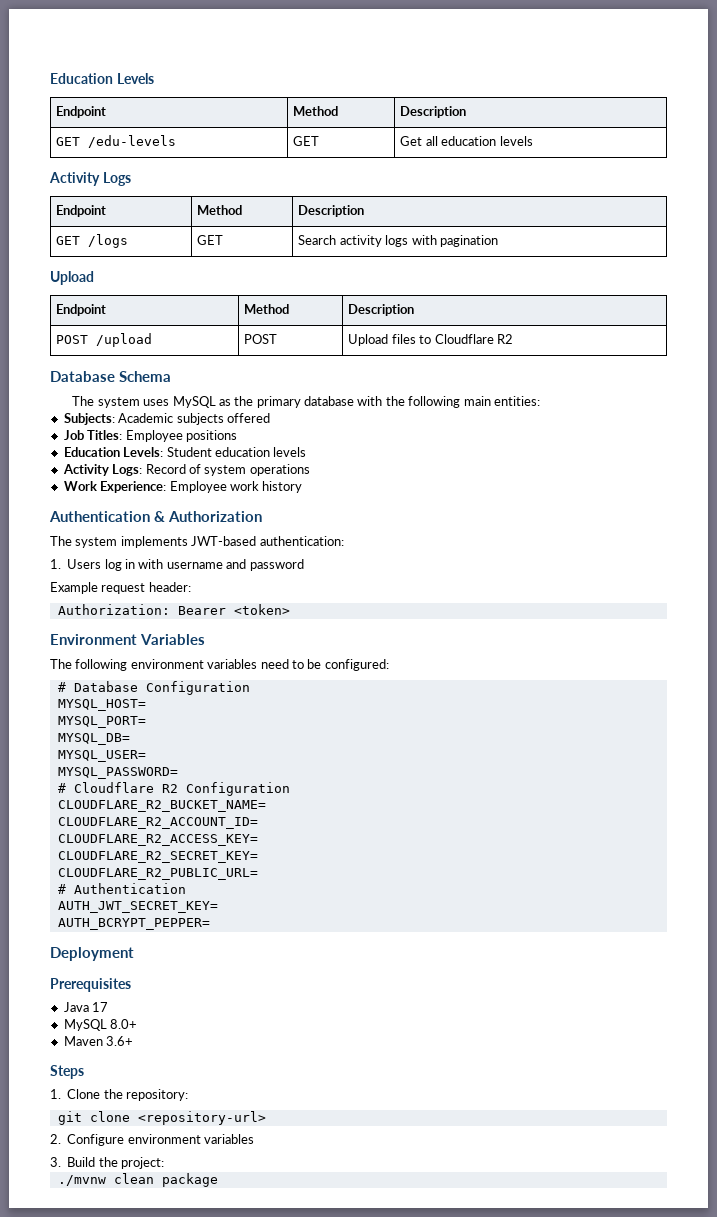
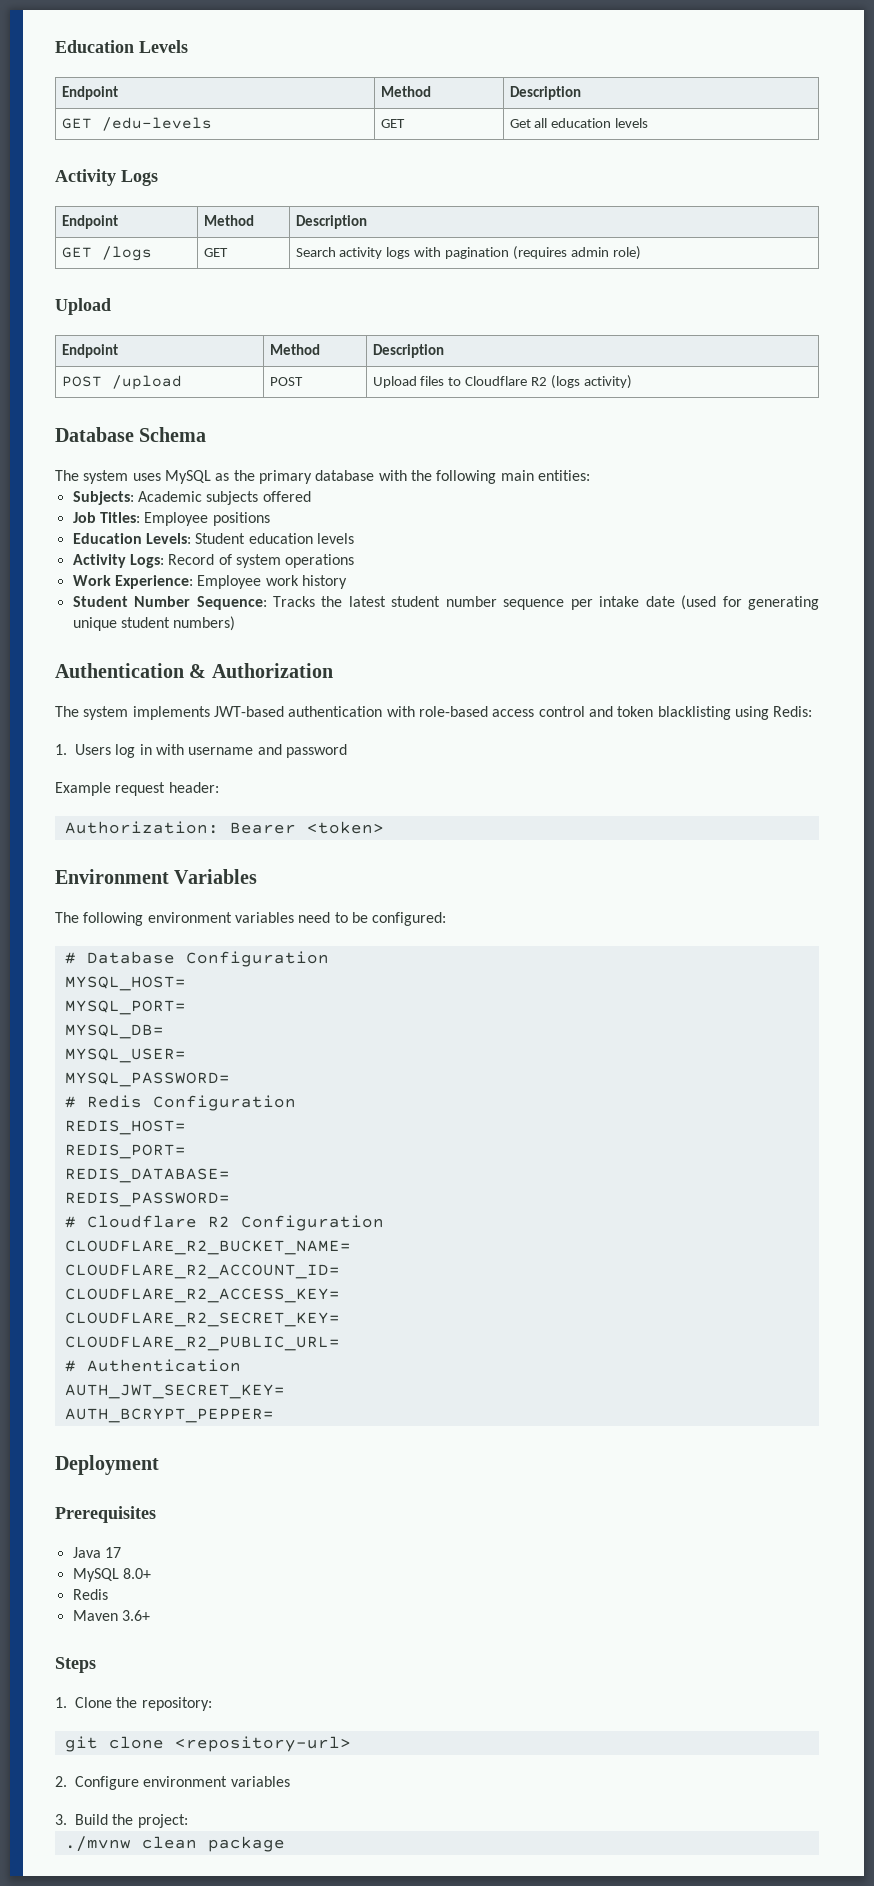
(498, 241) none -> [513,246,641,260] (requires admin role)
(513, 339) none -> [551,375,633,389] (logs activity)
(303, 487) none -> [72,595,819,610] [72,616,236,631] // Student Number Sequence: Tracks the latest student number sequence per intake date (used for generating unique student numbers)
[259,536,344,546] authentication: -> [288,706,813,720] authentication with role-based access control and token blacklisting using Redis:
(178, 773) none -> [64,1095,296,1111] [64,1120,186,1135] [64,1144,186,1159] [64,1168,230,1183] [64,1192,230,1207] // # Redis Configuration // REDIS_HOST= // REDIS_PORT= // REDIS_DATABASE= // REDIS_PASSWORD=
(138, 1024) none -> [72,1589,108,1600] // Redis

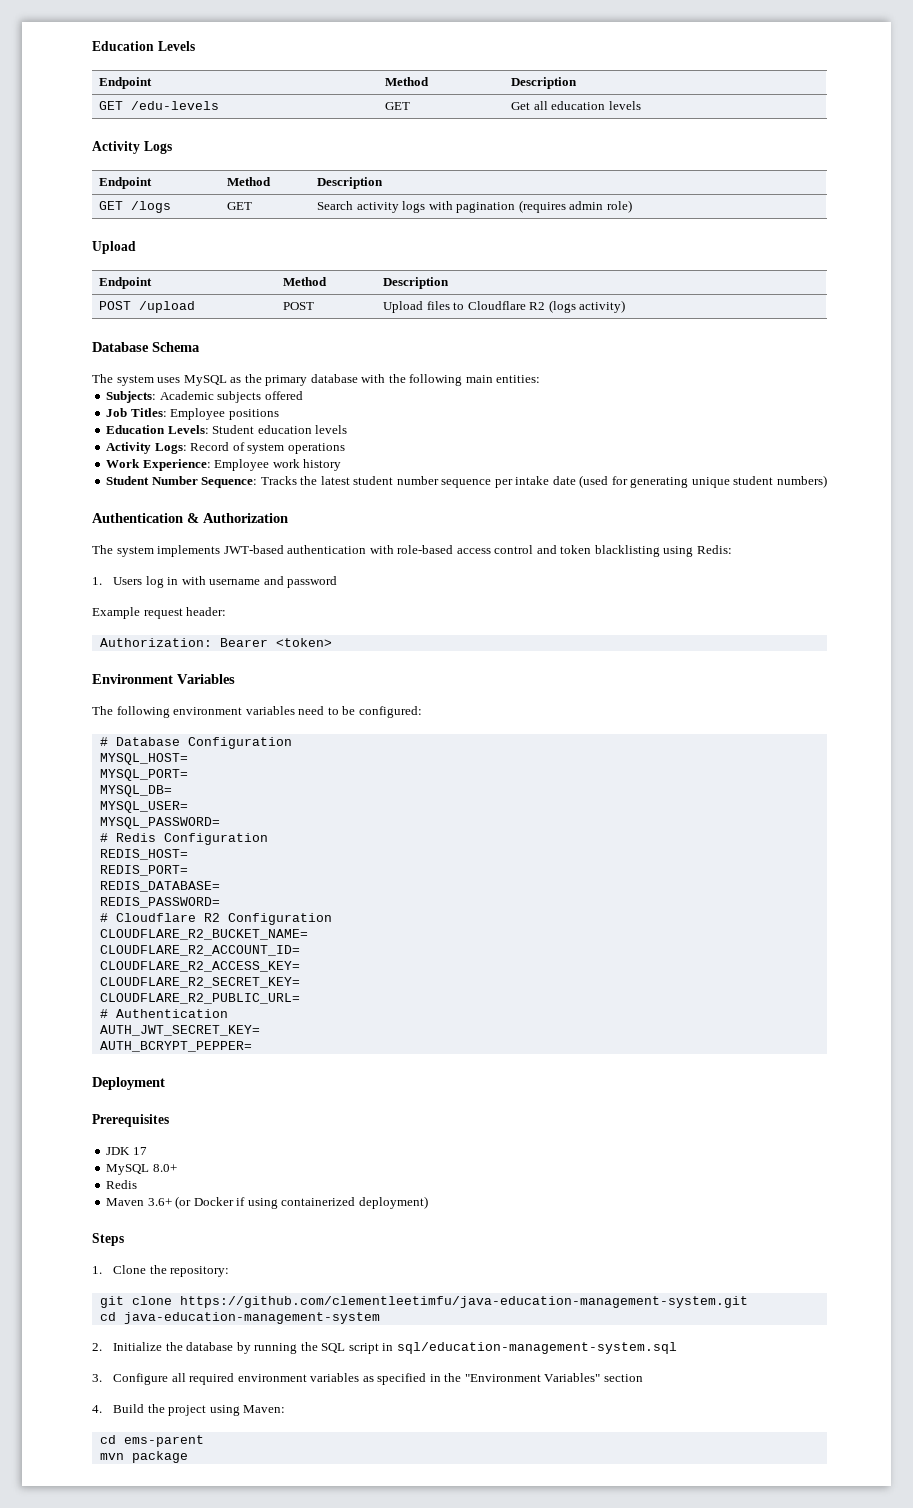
[72,1547,101,1558] Java -> [106,1147,131,1155] JDK
(150, 1615) none -> [175,1196,428,1209] (or Docker if using containerized deployment)
[174,1736,351,1752] [55,1776,290,1790] [55,1814,188,1828] [64,1836,197,1852] <repository-url> // 2. Configure environment variables // 3. Build the project: // ./mvnw clean -> [179,1296,748,1308] [99,1312,380,1324] [92,1342,677,1354] [92,1373,643,1385] [92,1404,286,1416] [99,1435,204,1447] [99,1453,124,1460] https://github.com/clementleetimfu/java-education-management-system.git // cd java-education-management-system // 2. Initialize the database by running the SQL script in sql/education-management-system.sql // 3. Configure all required environment variables as specified in the "Environment Variables" section // 4. Build the project using Maven: // cd ems-parent // mvn

